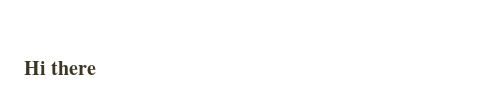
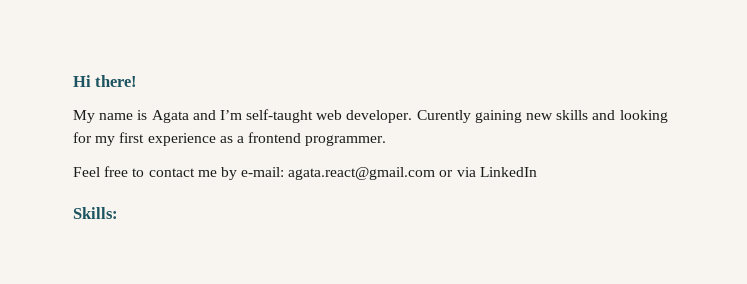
[51,61,97,75] there -> [95,75,138,87] [73,109,668,123] [73,132,387,146] [73,166,537,180] [73,207,118,219] there! // My name is Agata and I’m self‑taught web developer. Curently gaining new skills and looking for my first experience as a frontend programmer. // Feel free to contact me by e-mail: agata.react@gmail.com or via LinkedIn // Skills:

